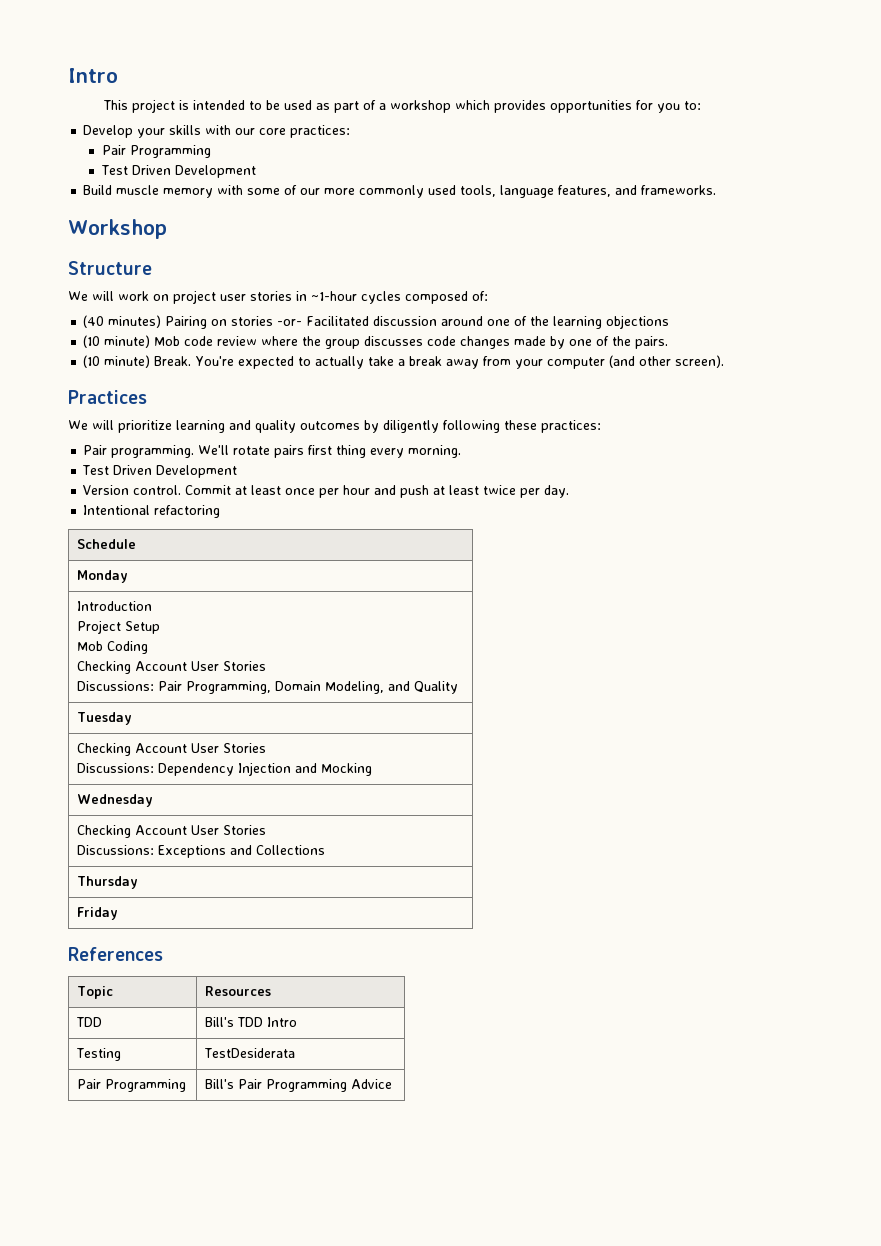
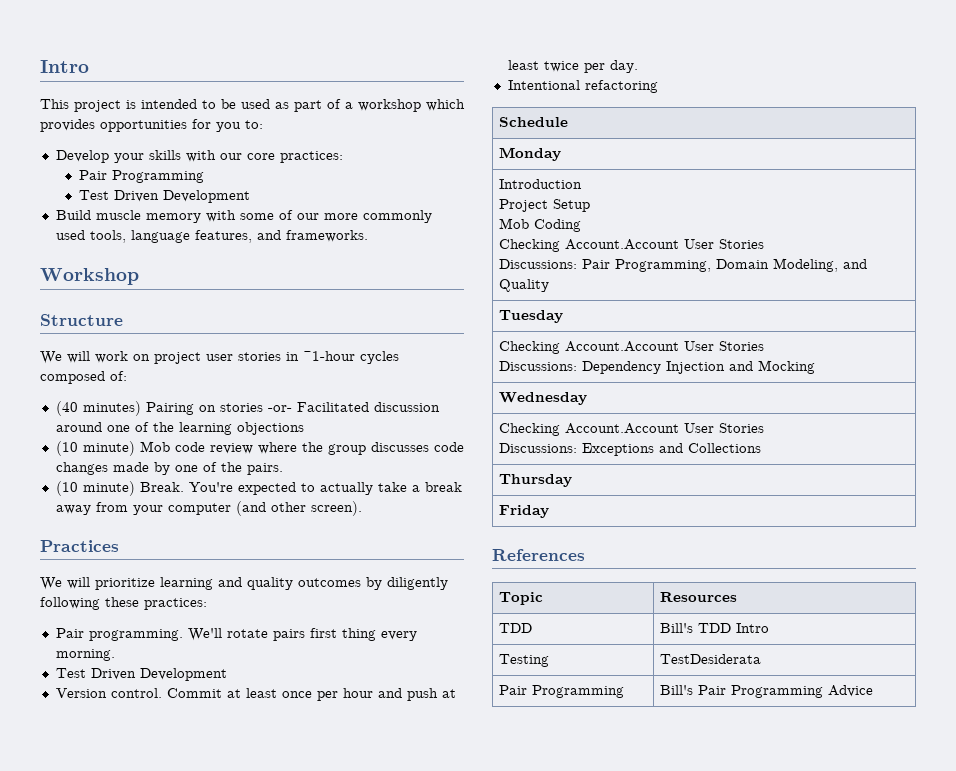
[134,661,187,671] Account -> [565,239,680,250] Account.Account
[134,743,187,753] Account -> [565,341,680,352] Account.Account
[134,825,187,835] Account -> [565,423,680,434] Account.Account

